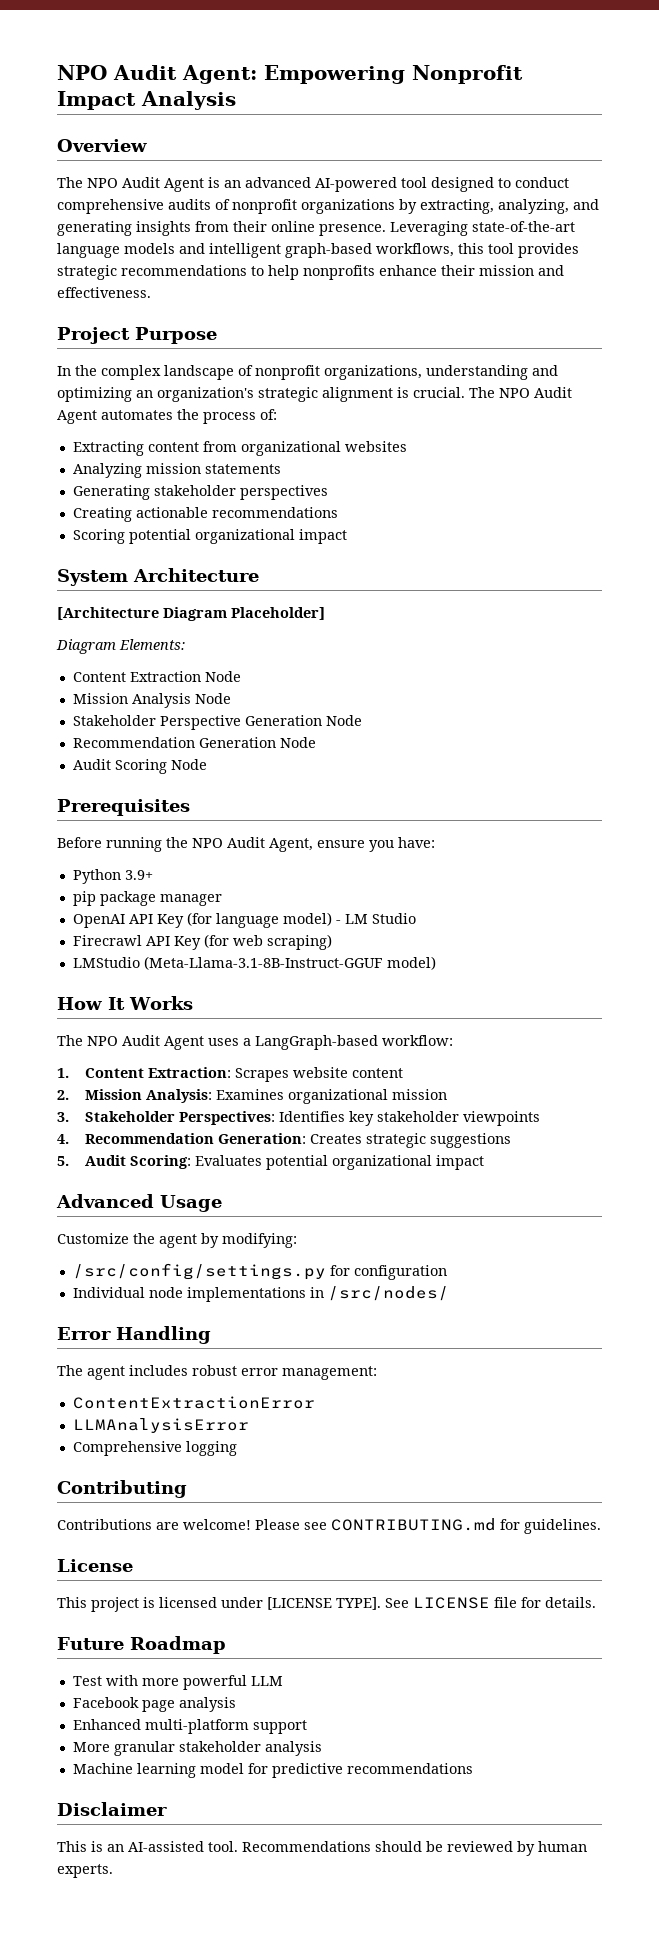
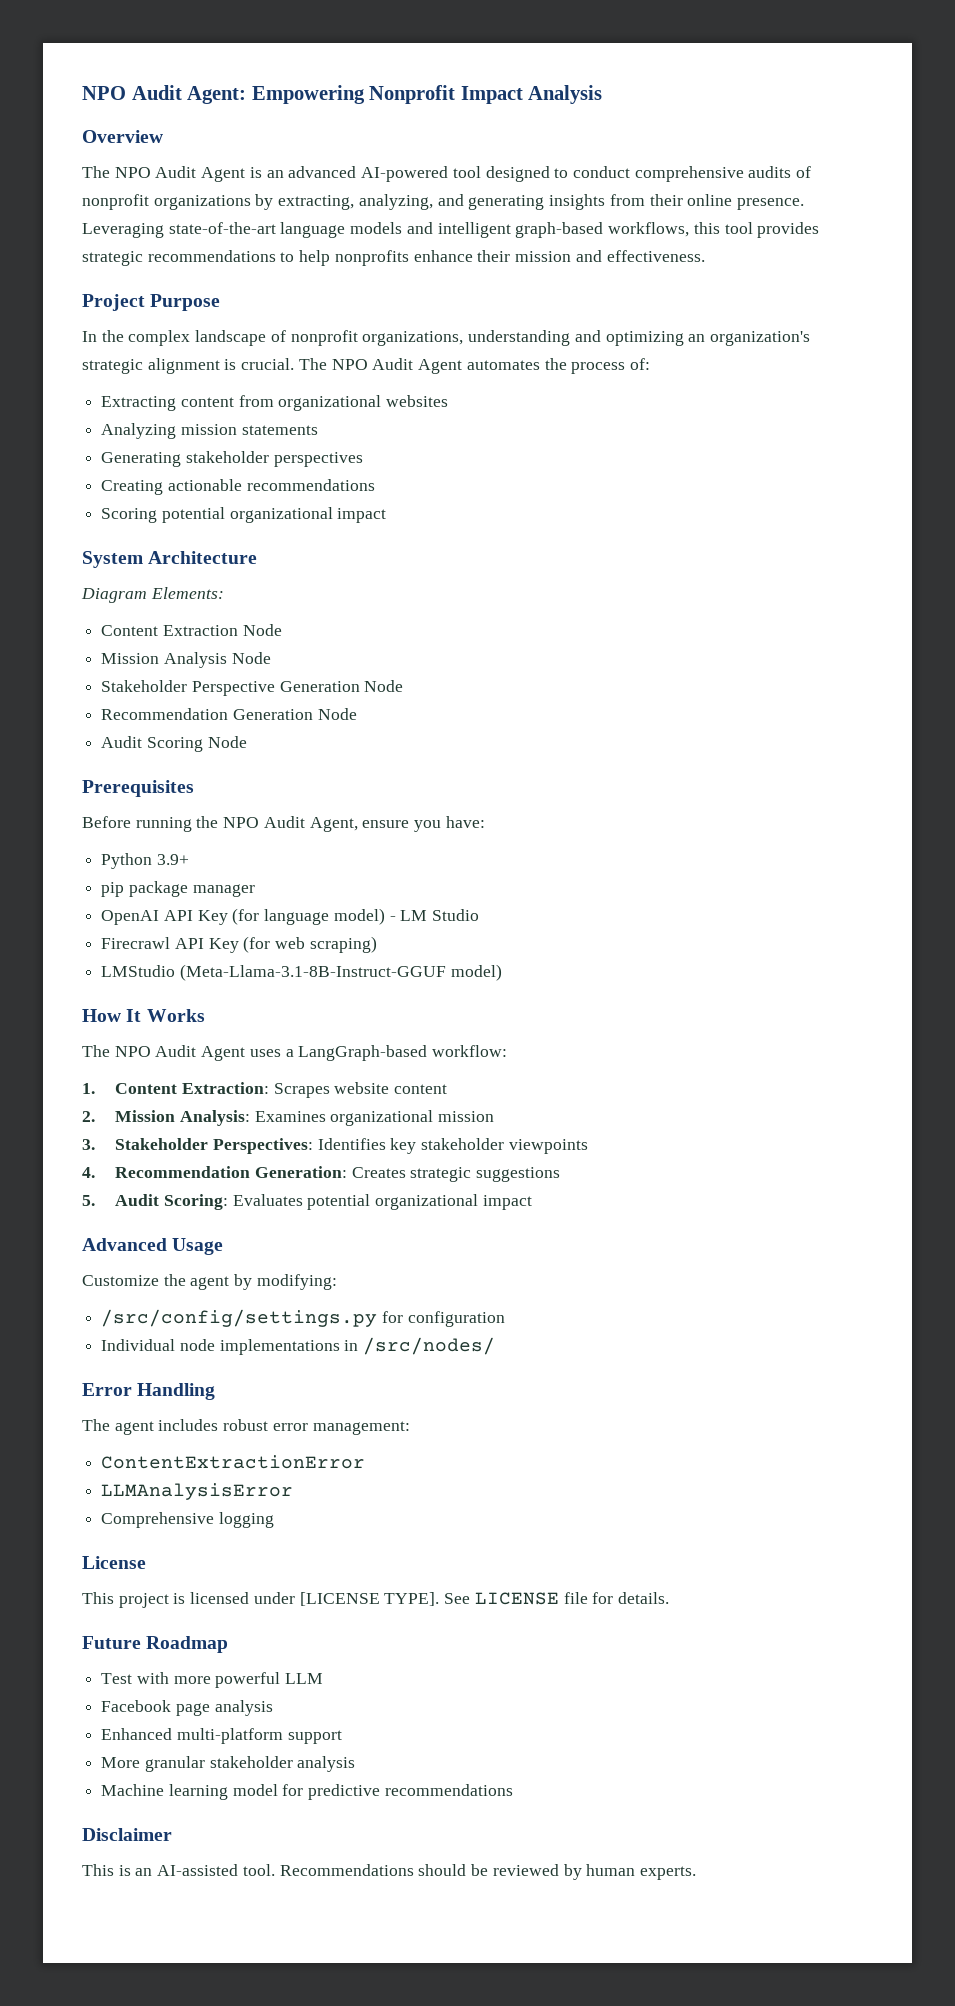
[57,607,325,621] // [Architecture Diagram Placeholder] -> (258, 557) none
[57,1480,187,1498] [57,1518,601,1534] // Contributing // Contributions are welcome! Please see CONTRIBUTING.md for guidelines. -> (274, 1520) none

